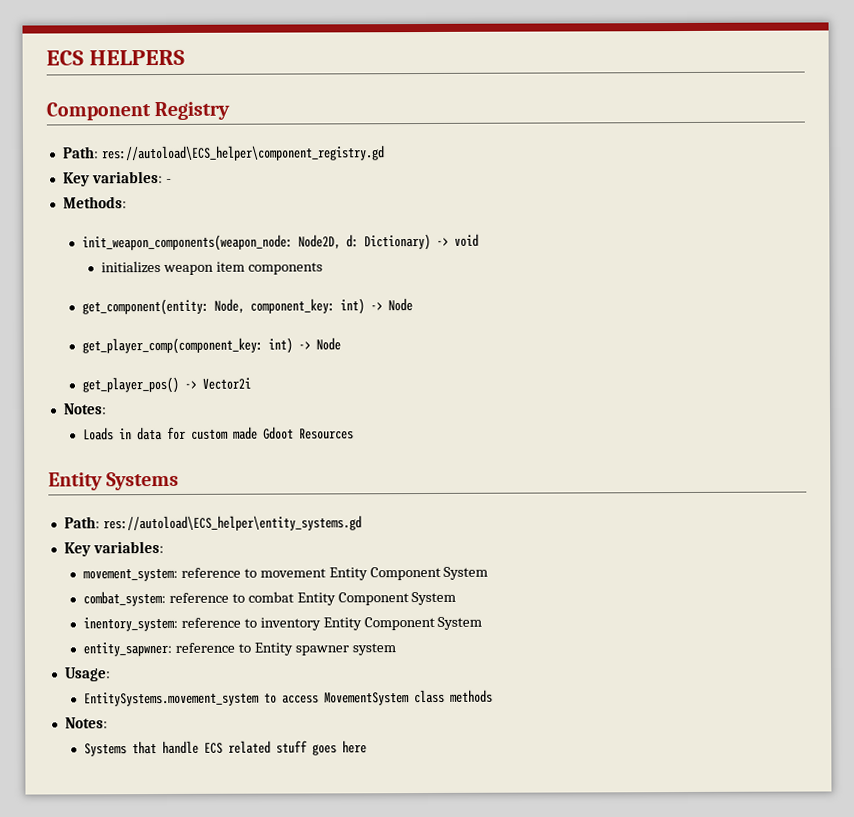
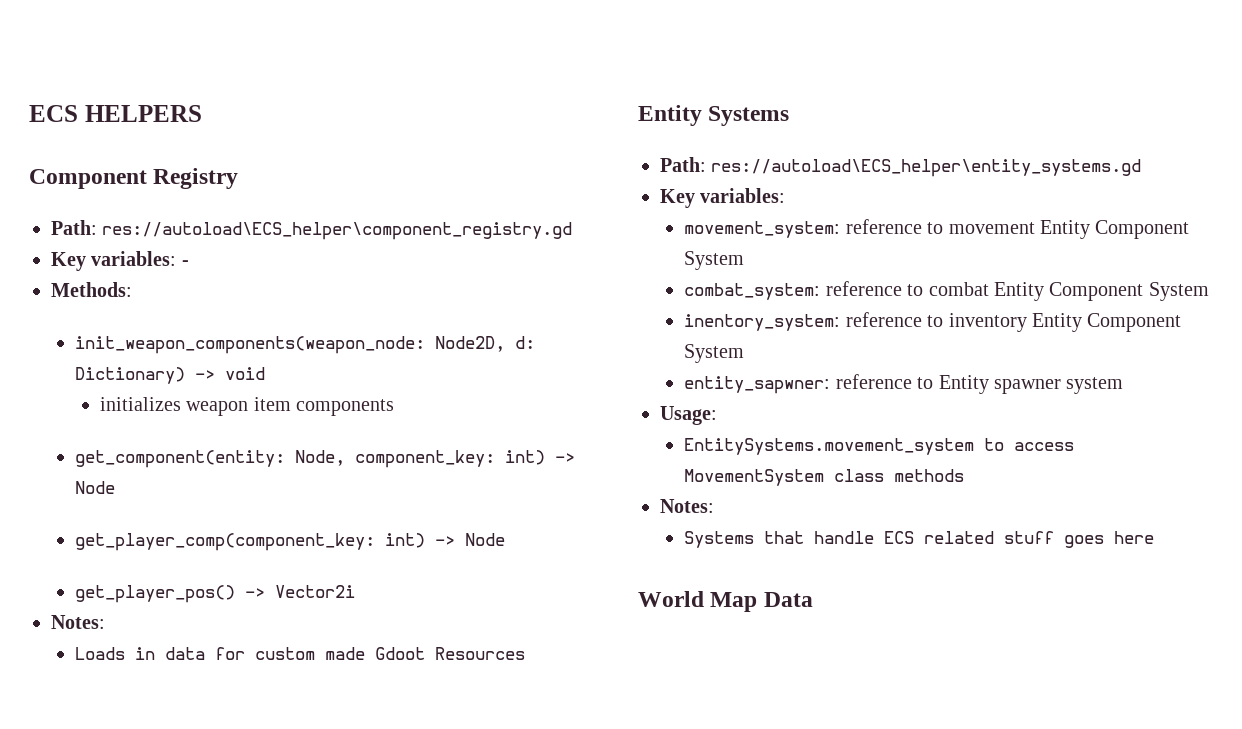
(368, 747) none -> [638,591,813,612] // World Map Data

